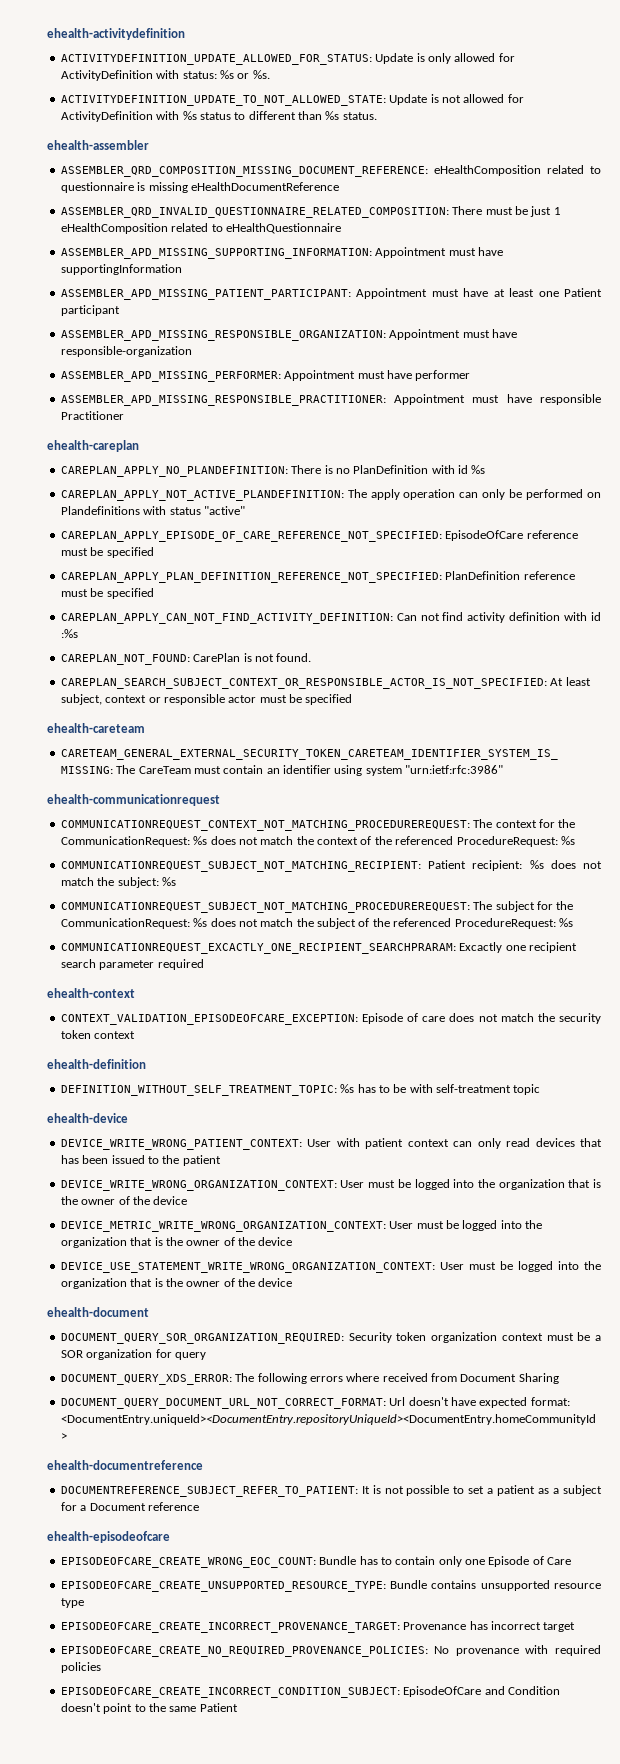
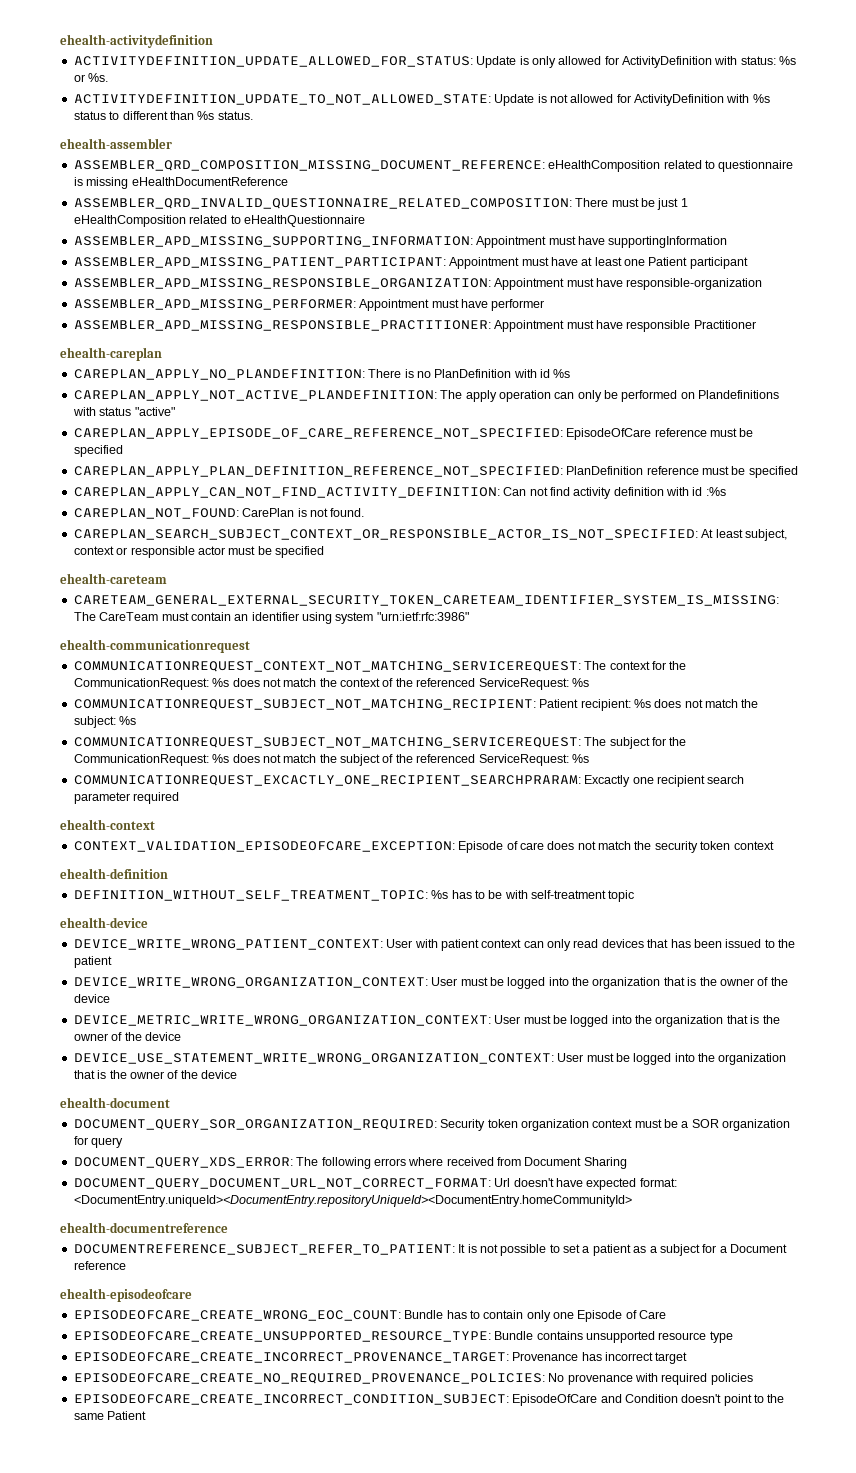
[60,820,470,831] COMMUNICATIONREQUEST_CONTEXT_NOT_MATCHING_PROCEDUREREQUEST: -> [73,661,581,672] COMMUNICATIONREQUEST_CONTEXT_NOT_MATCHING_SERVICEREQUEST:
[456,836,558,847] ProcedureRequest: -> [478,678,569,690] ServiceRequest:
[60,902,470,913] COMMUNICATIONREQUEST_SUBJECT_NOT_MATCHING_PROCEDUREREQUEST: -> [73,737,581,748] COMMUNICATIONREQUEST_SUBJECT_NOT_MATCHING_SERVICEREQUEST:
[454,918,556,929] ProcedureRequest: -> [478,754,569,766] ServiceRequest:

